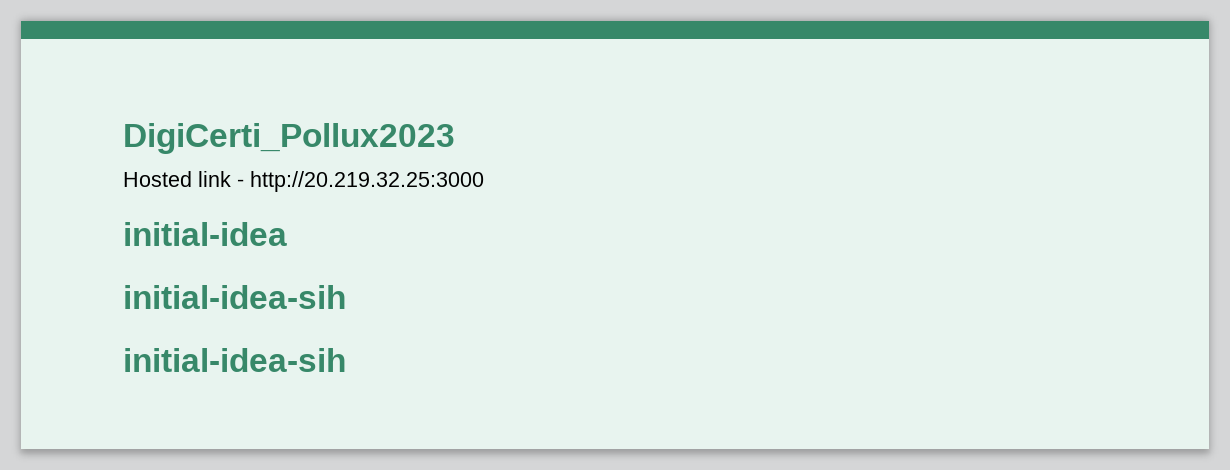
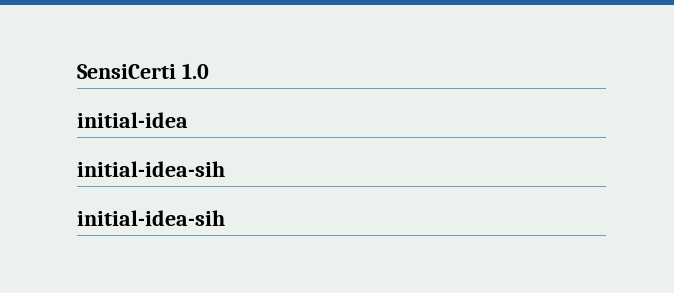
[123,123,455,154] [123,171,484,192] DigiCerti_Pollux2023 // Hosted link - http://20.219.32.25:3000 -> [77,63,209,79] SensiCerti 1.0

